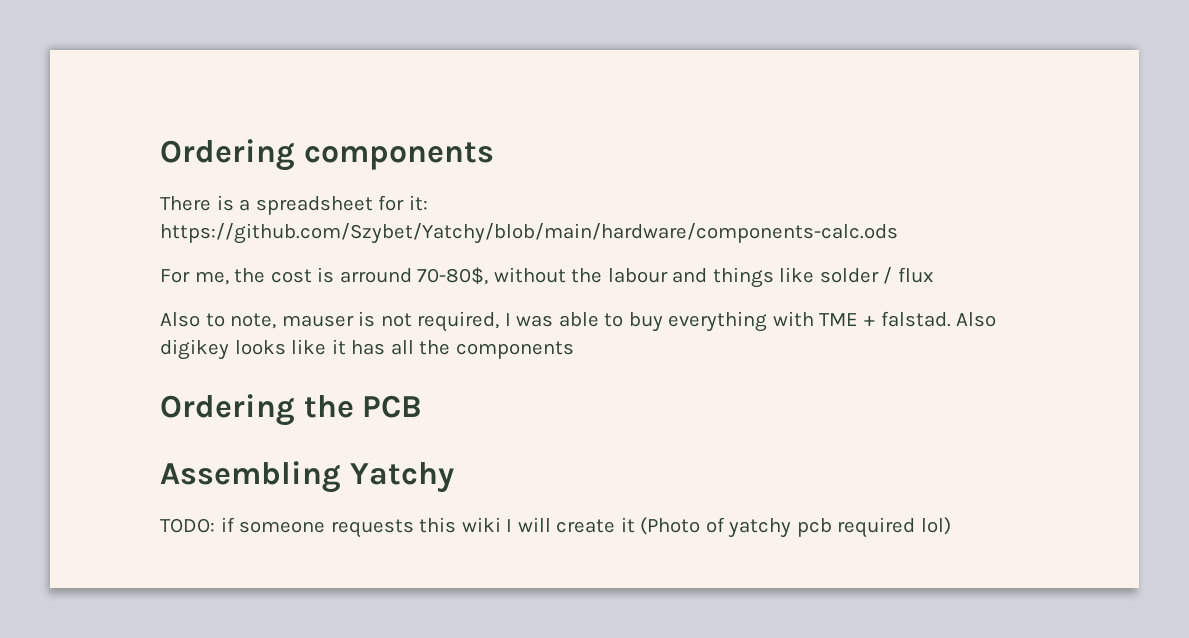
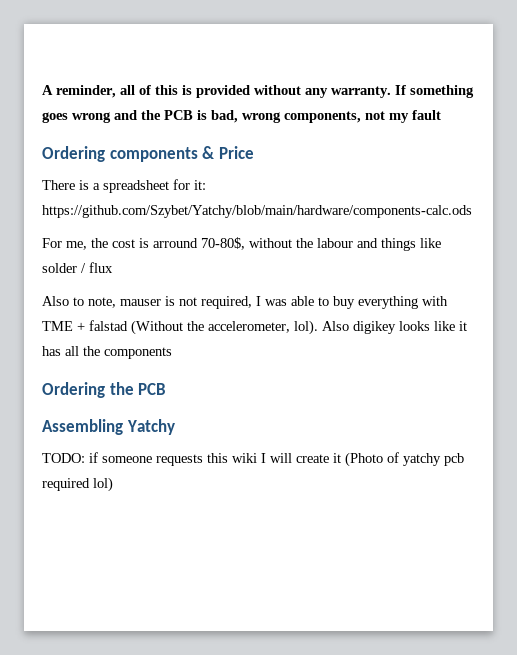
(160, 155) none -> [42,85,474,98] [42,110,441,123] A reminder, all of this is provided without any warranty. If something goes wrong and the PCB is bad, wrong components, not my fault //
(494, 156) none -> [202,146,254,159] & Price
[880,311,951,327] falstad. -> [89,320,318,335] falstad (Without the accelerometer, lol).

